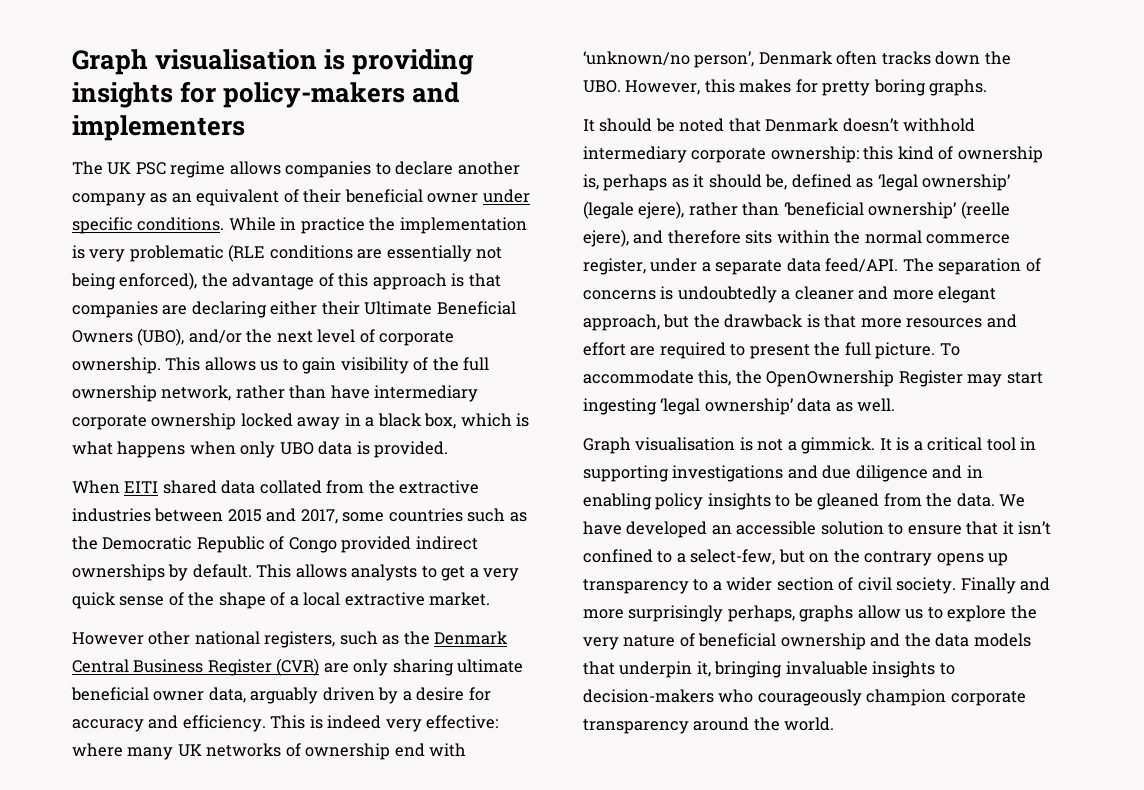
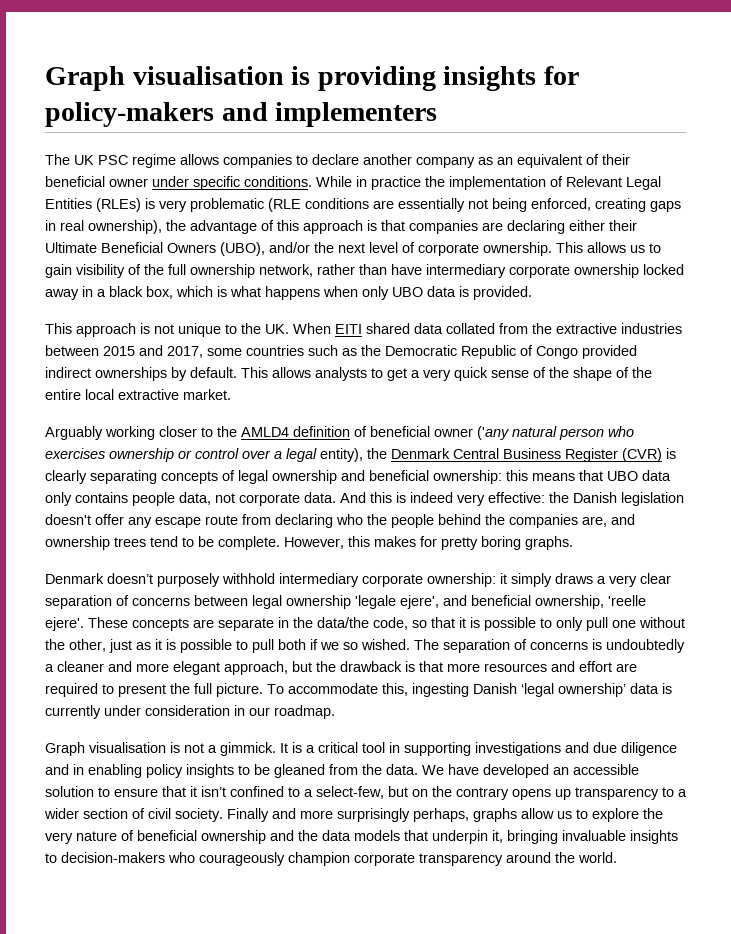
(527, 225) none -> [550,176,661,190] [45,198,141,212] of Relevant Legal Entities (RLEs)
[119,272,198,290] enforced), -> [531,198,681,212] [45,220,162,234] enforced, creating gaps in real ownership),
(449, 449) none -> [45,323,289,337] This approach is not unique to the UK.
[289,596,299,606] a -> [632,367,652,378] [45,389,81,400] the entire
[72,631,400,648] However other national registers, such as -> [45,426,634,440] [45,448,363,462] Arguably working closer to the AMLD4 definition of beneficial owner ('any natural person who exercises ownership or control over a legal entity),
[323,659,524,676] [71,687,491,704] [72,715,499,732] [72,743,467,760] [583,51,1011,68] [583,80,621,93] are only sharing ultimate beneficial owner data, arguably driven by a desire for accuracy and efficiency. This is indeed very effective: where many UK networks of ownership end with ‘unknown/no person’, Denmark often tracks down the UBO. -> [666,448,676,459] [45,470,671,484] [45,492,684,506] [45,514,635,528] [45,536,280,550] is clearly separating concepts of legal ownership and beneficial ownership: this means that UBO data only contains people data, not corporate data. And this is indeed very effective: the Danish legislation doesn't offer any escape route from declaring who the people behind the companies are, and ownership trees tend to be complete.
[583,118,761,132] It should be noted that -> (573, 543) none
(899, 125) none -> [157,573,220,587] purposely
[863,146,1043,163] [583,174,1011,191] [583,201,1010,219] [583,229,1011,247] [583,258,899,275] this kind of ownership is, perhaps as it should be, defined as ‘legal ownership’ (legale ejere), rather than ‘beneficial ownership’ (reelle ejere), and therefore sits within the normal commerce register, under a separate data feed/API. -> [500,573,671,587] [45,595,646,609] [45,617,685,631] [45,639,410,653] it simply draws a very clear separation of concerns between legal ownership 'legale ejere', and beneficial ownership, 'reelle ejere'. These concepts are separate in the data/the code, so that it is possible to only pull one without the other, just as it is possible to pull both if we so wished.
[735,370,1043,387] [583,398,896,415] the OpenOwnership Register may start ingesting ‘legal ownership’ data as well. -> [412,683,672,697] [45,705,335,719] ingesting Danish ‘legal ownership’ data is currently under consideration in our roadmap.

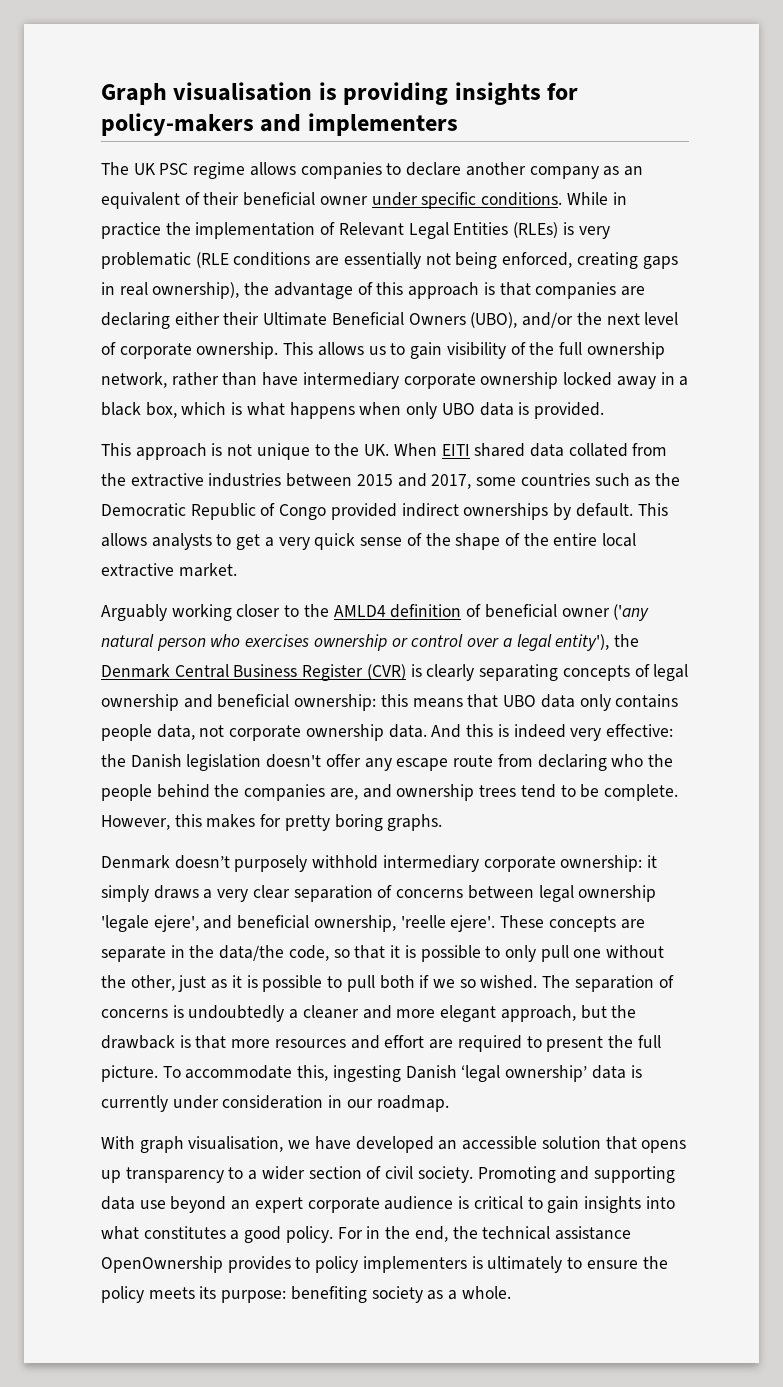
[320,448,363,462] entity), -> [555,634,610,651] entity'),
(300, 499) none -> [305,724,384,741] ownership
[45,742,677,756] [45,764,444,778] Graph visualisation is not a gimmick. It is a critical tool in supporting investigations and due diligence and in enabling policy insights to be gleaned from the data. We -> [101,1136,311,1153] With graph visualisation, we
[98,786,509,800] to ensure that it isn’t confined to a select-few, but on the contrary -> [605,1136,637,1150] that
[227,808,663,822] [45,830,678,844] [45,852,617,866] Finally and more surprisingly perhaps, graphs allow us to explore the very nature of beneficial ownership and the data models that underpin it, bringing invaluable insights to decision-makers who courageously champion corporate transparency around the world. -> [477,1166,675,1183] [101,1196,675,1213] [101,1226,631,1243] [101,1256,668,1273] [101,1286,511,1303] Promoting and supporting data use beyond an expert corporate audience is critical to gain insights into what constitutes a good policy. For in the end, the technical assistance OpenOwnership provides to policy implementers is ultimately to ensure the policy meets its purpose: benefiting society as a whole.

